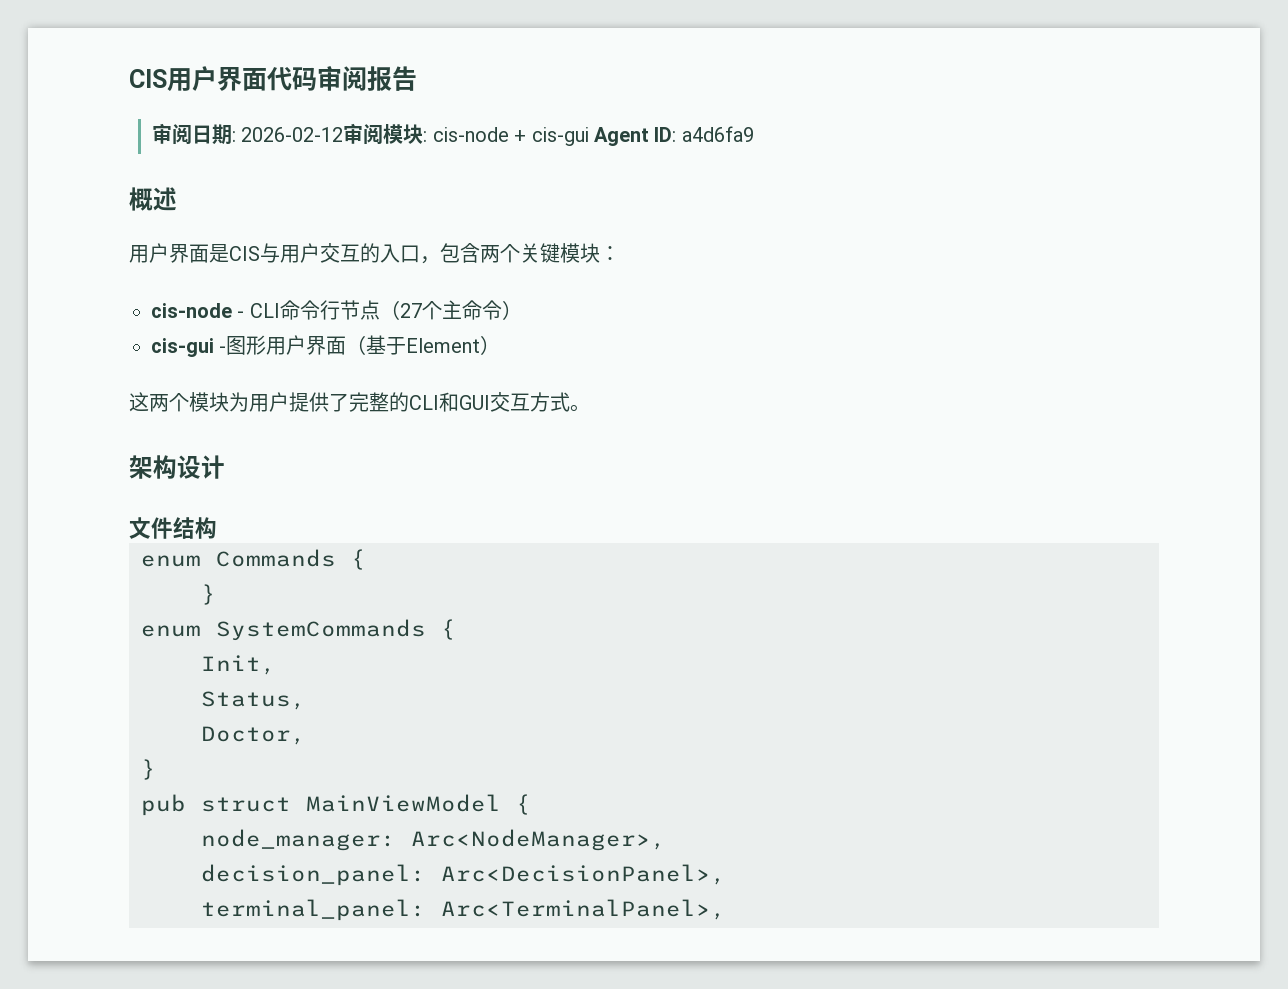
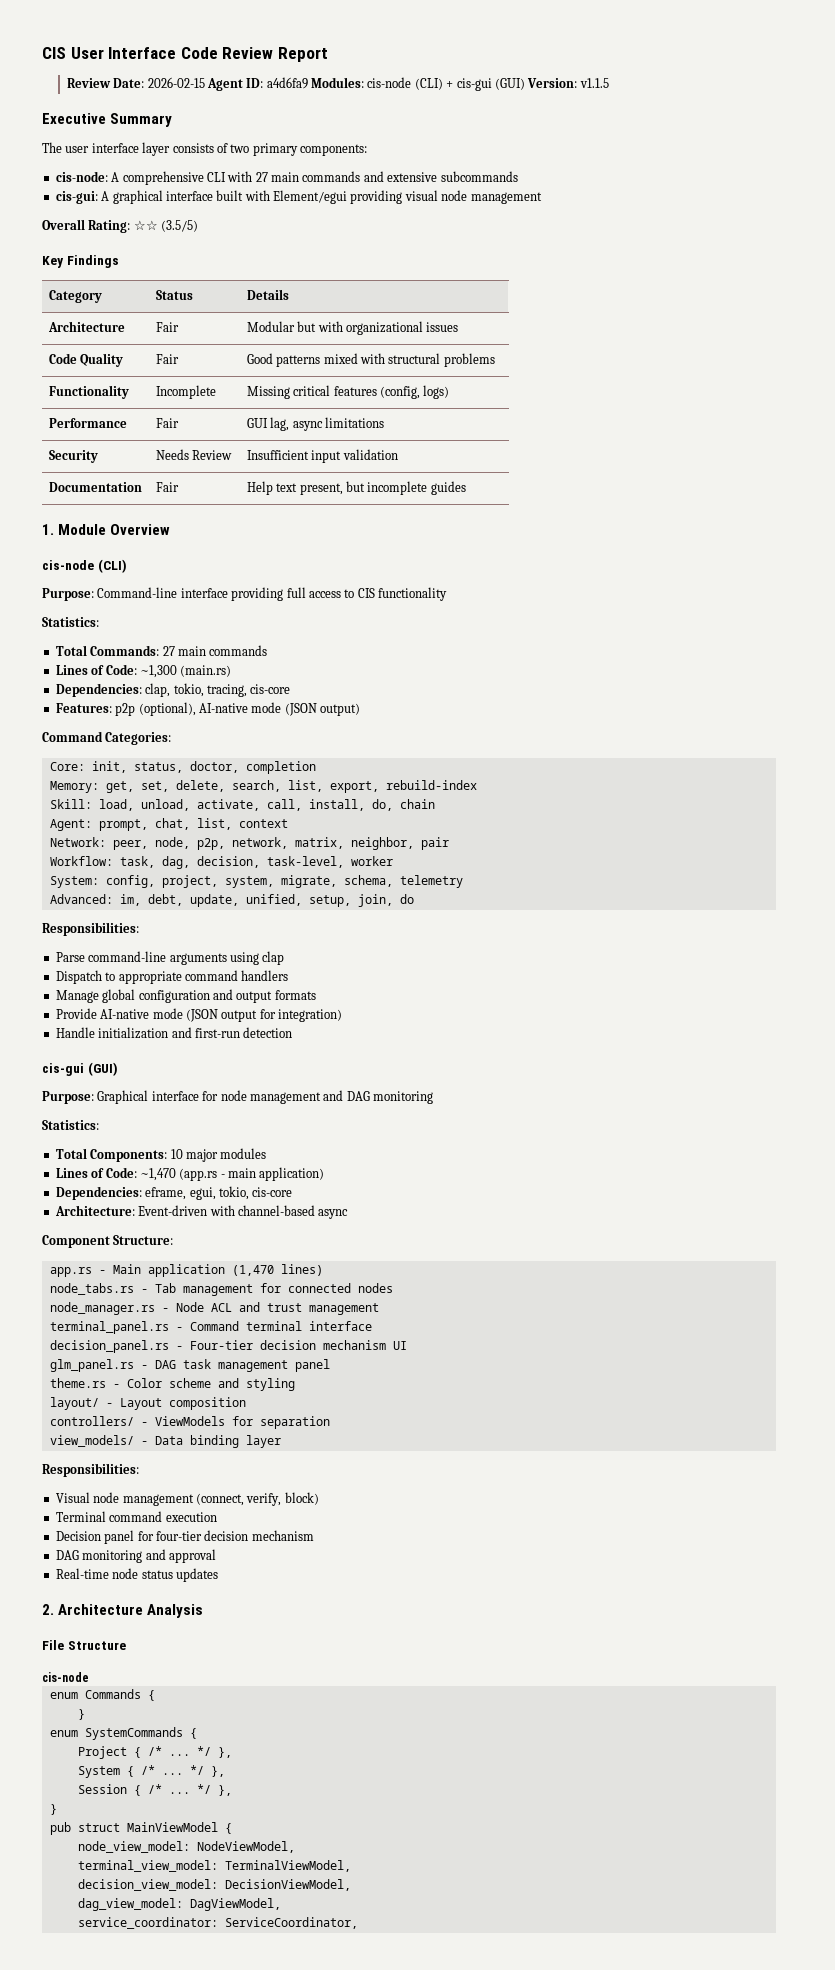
[129,66,417,92] [152,123,754,146] [129,187,177,211] [129,243,620,264] [151,300,522,320] [151,335,501,357] [129,392,590,412] [129,455,225,479] [129,517,217,539] CIS用户界面代码审阅报告 // 审阅日期: 2026-02-12审阅模块: cis-node + cis-gui Agent ID: a4d6fa9 // 概述 // 用户界面是CIS与用户交互的入口，包含两个关键模块： // cis-node - CLI命令行节点（27个主命令） // cis-gui -图形用户界面（基于Element） // 这两个模块为用户提供了完整的CLI和GUI交互方式。 // 架构设计 // 文件结构 -> [42,47,328,62] [66,77,609,91] [42,113,173,127] [42,142,367,156] [55,171,518,185] [55,190,542,204] [42,219,199,233] [42,255,119,268] [48,290,102,303] [155,290,193,300] [246,289,289,300] [47,321,125,332] [155,322,179,332] [246,321,459,335] [48,353,124,367] [155,354,179,364] [246,353,495,367] [48,385,129,399] [155,385,216,399] [246,385,450,399] [48,418,127,428] [155,418,179,428] [246,417,384,431] [48,450,98,463] [155,449,233,460] [246,449,398,463] [48,482,142,492] [155,482,179,492] [246,481,466,495] [42,524,171,535] [42,559,127,573] [42,587,447,601] [42,617,99,627] [55,645,268,656] [55,664,232,678] [55,683,291,697] [55,702,360,716] [42,731,172,745] [49,761,316,774] [49,780,477,793] [49,799,435,811] [49,818,288,831] [49,837,449,850] [49,856,393,869] [49,875,463,888] [49,894,414,907] [42,922,139,936] [55,951,285,965] [55,970,289,984] [55,989,316,1003] [55,1008,342,1022] [55,1027,293,1039] [42,1062,118,1076] [42,1090,433,1104] [42,1120,99,1130] [55,1148,267,1162] [55,1167,325,1181] [55,1186,293,1200] [54,1205,349,1219] [42,1235,174,1248] [49,1264,323,1277] [49,1283,393,1296] [49,1302,379,1315] [49,1321,372,1334] [49,1340,407,1353] [49,1359,330,1372] [49,1378,295,1391] [49,1397,246,1410] [49,1416,330,1429] [49,1435,281,1448] [42,1463,139,1477] [55,1492,319,1506] [55,1511,217,1522] [55,1530,314,1544] [55,1549,216,1563] [55,1568,218,1582] [42,1604,204,1618] [42,1640,126,1650] [42,1672,89,1682] CIS User Interface Code Review Report // Review Date: 2026-02-15 Agent ID: a4d6fa9 Modules: cis-node (CLI) + cis-gui (GUI) Version: v1.1.5 // Executive Summary // The user interface layer consists of two primary components: // cis-node: A comprehensive CLI with 27 main commands and extensive subcommands // cis-gui: A graphical interface built with Element/egui providing visual node management // Overall Rating: ☆☆ (3.5/5) // Key Findings // Category | Status | Details // Architecture | Fair | Modular but with organizational issues // Code Quality | Fair | Good patterns mixed with structural problems // Functionality | Incomplete | Missing critical features (config, logs) // Performance | Fair | GUI lag, async limitations // Security | Needs Review | Insufficient input validation // Documentation | Fair | Help text present, but incomplete guides // 1. Module Overview // cis-node (CLI) // Purpose: Command-line interface providing full access to CIS functionality // Statistics: // Total Commands: 27 main commands // Lines of Code: ~1,300 (main.rs) // Dependencies: clap, tokio, tracing, cis-core // Features: p2p (optional), AI-native mode (JSON output) // Command Categories: // Core: init, status, doctor, completion // Memory: get, set, delete, search, list, export, rebuild-index // Skill: load, unload, activate, call, install, do, chain // Agent: prompt, chat, list, context // Network: peer, node, p2p, network, matrix, neighbor, pair // Workflow: task, dag, decision, task-level, worker // System: config, project, system, migrate, schema, telemetry // Advanced: im, debt, update, unified, setup, join, do // Responsibilities: // Parse command-line arguments using clap // Dispatch to appropriate command handlers // Manage global configuration and output formats // Provide AI-native mode (JSON output for integration) // Handle initialization and first-run detection // cis-gui (GUI) // Purpose: Graphical interface for node management and DAG monitoring // Statistics: // Total Components: 10 major modules // Lines of Code: ~1,470 (app.rs - main application) // Dependencies: eframe, egui, tokio, cis-core // Architecture: Event-driven with channel-based async // Component Structure: // app.rs - Main application (1,470 lines) // node_tabs.rs - Tab management for connected nodes // node_manager.rs - Node ACL and trust management // terminal_panel.rs - Command terminal interface // decision_panel.rs - Four-tier decision mechanism UI // glm_panel.rs - DAG task management panel // theme.rs - Color scheme and styling // layout/ - Layout composition // controllers/ - ViewModels for separation // view_models/ - Data binding layer // Responsibilities: // Visual node management (connect, verify, block) // Terminal command execution // Decision panel for four-tier decision mechanism // DAG monitoring and approval // Real-time node status updates // 2. Architecture Analysis // File Structure // cis-node
[201,655,276,675] [201,691,306,710] [201,726,306,745] Init, // Status, // Doctor, -> [77,1746,232,1759] [77,1765,225,1778] [77,1784,232,1796] Project { /* ... */ }, // System { /* ... */ }, // Session { /* ... */ },
[201,829,666,851] [201,864,726,886] [201,899,726,921] node_manager: Arc<NodeManager>, // decision_panel: Arc<DecisionPanel>, // terminal_panel: Arc<TerminalPanel>, -> [77,1841,295,1853] [77,1860,351,1872] [77,1879,351,1891] [77,1898,281,1911] [77,1917,358,1929] node_view_model: NodeViewModel, // terminal_view_model: TerminalViewModel, // decision_view_model: DecisionViewModel, // dag_view_model: DagViewModel, // service_coordinator: ServiceCoordinator,

